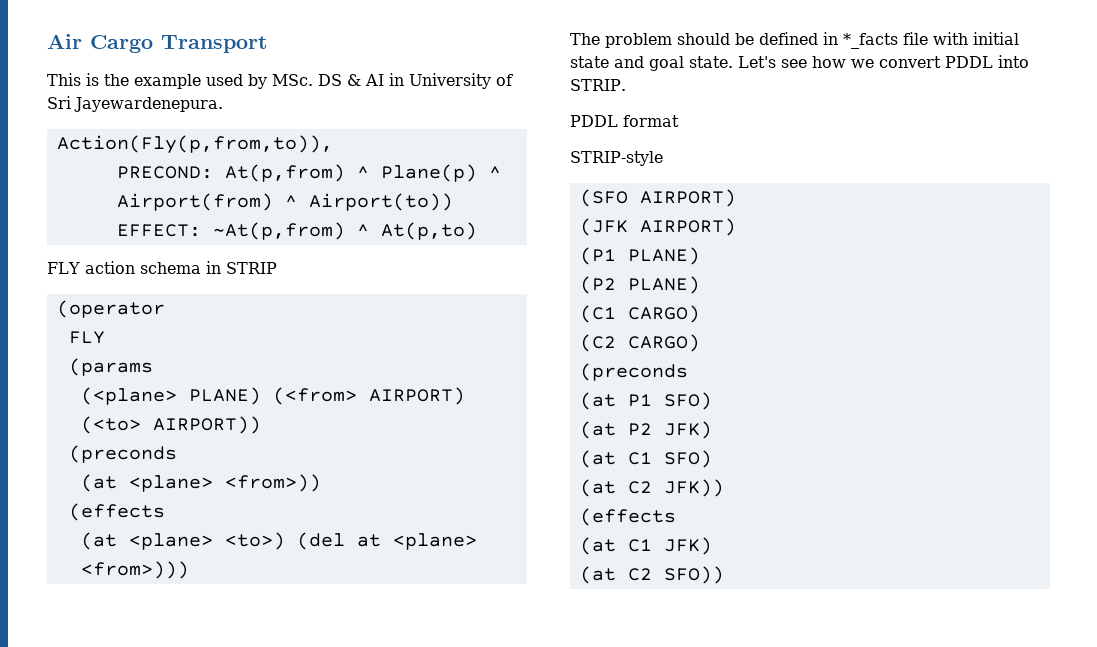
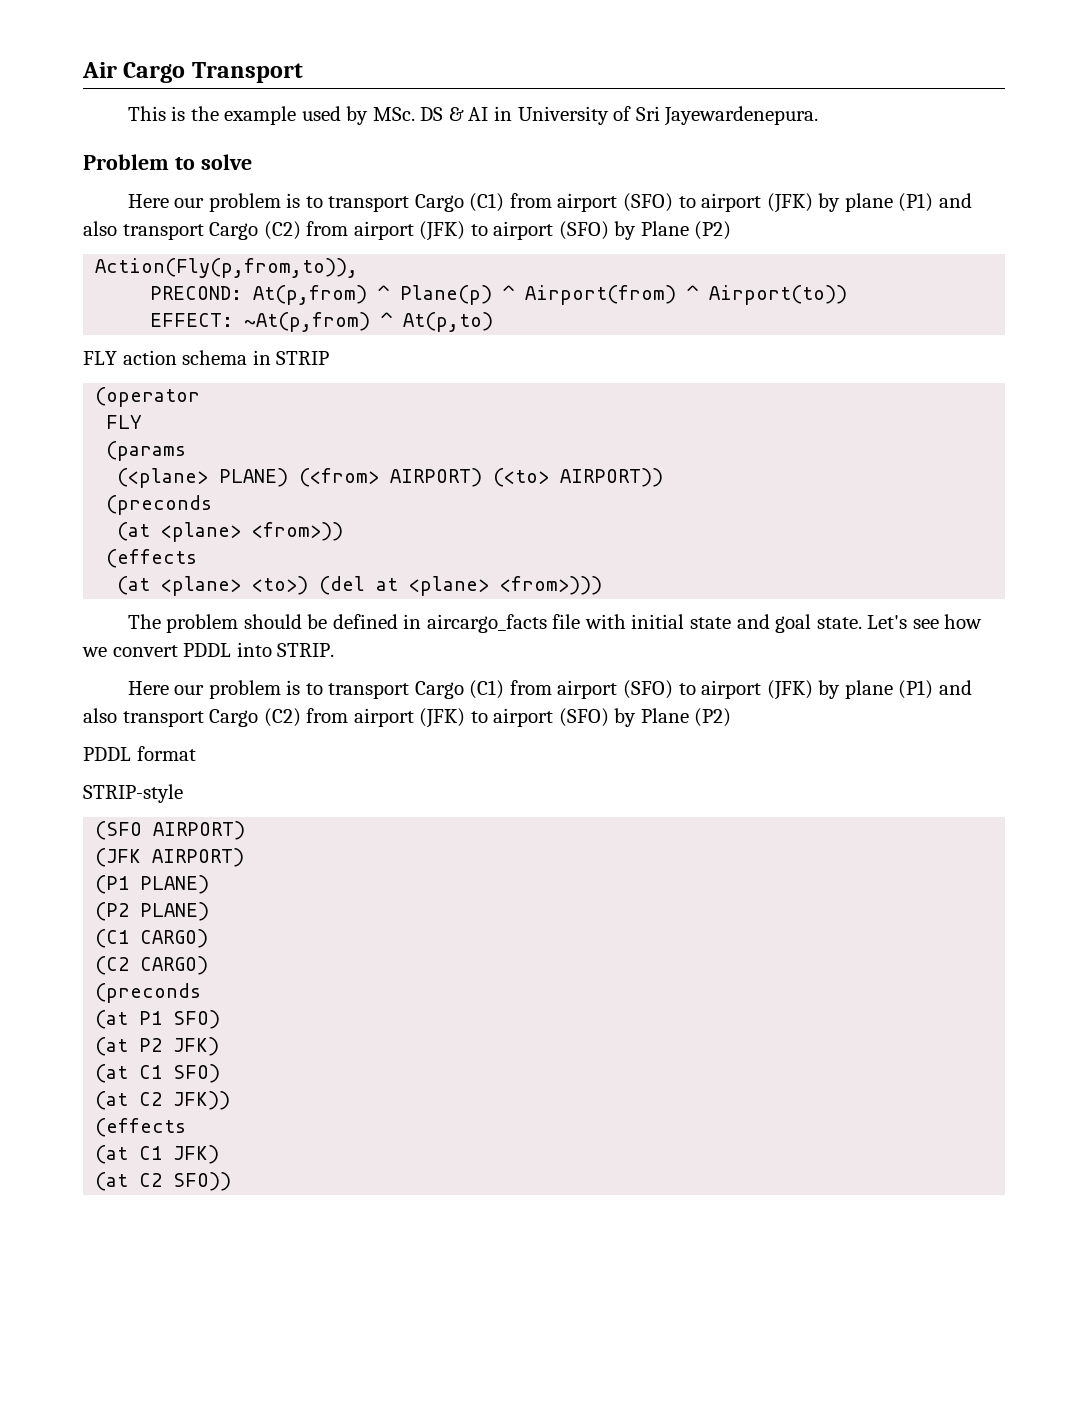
(223, 104) none -> [83,154,252,170] [127,193,972,213] [83,221,732,241] // Problem to solve // Here our problem is to transport Cargo (C1) from airport (SFO) to airport (JFK) by plane (P1) and also transport Cargo (C2) from airport (JFK) to airport (SFO) by Plane (P2)
[843,33,898,49] *_facts -> [426,614,547,633] aircargo_facts
(626, 85) none -> [127,680,972,700] [83,708,732,728] // Here our problem is to transport Cargo (C1) from airport (SFO) to airport (JFK) by plane (P1) and also transport Cargo (C2) from airport (JFK) to airport (SFO) by Plane (P2)

